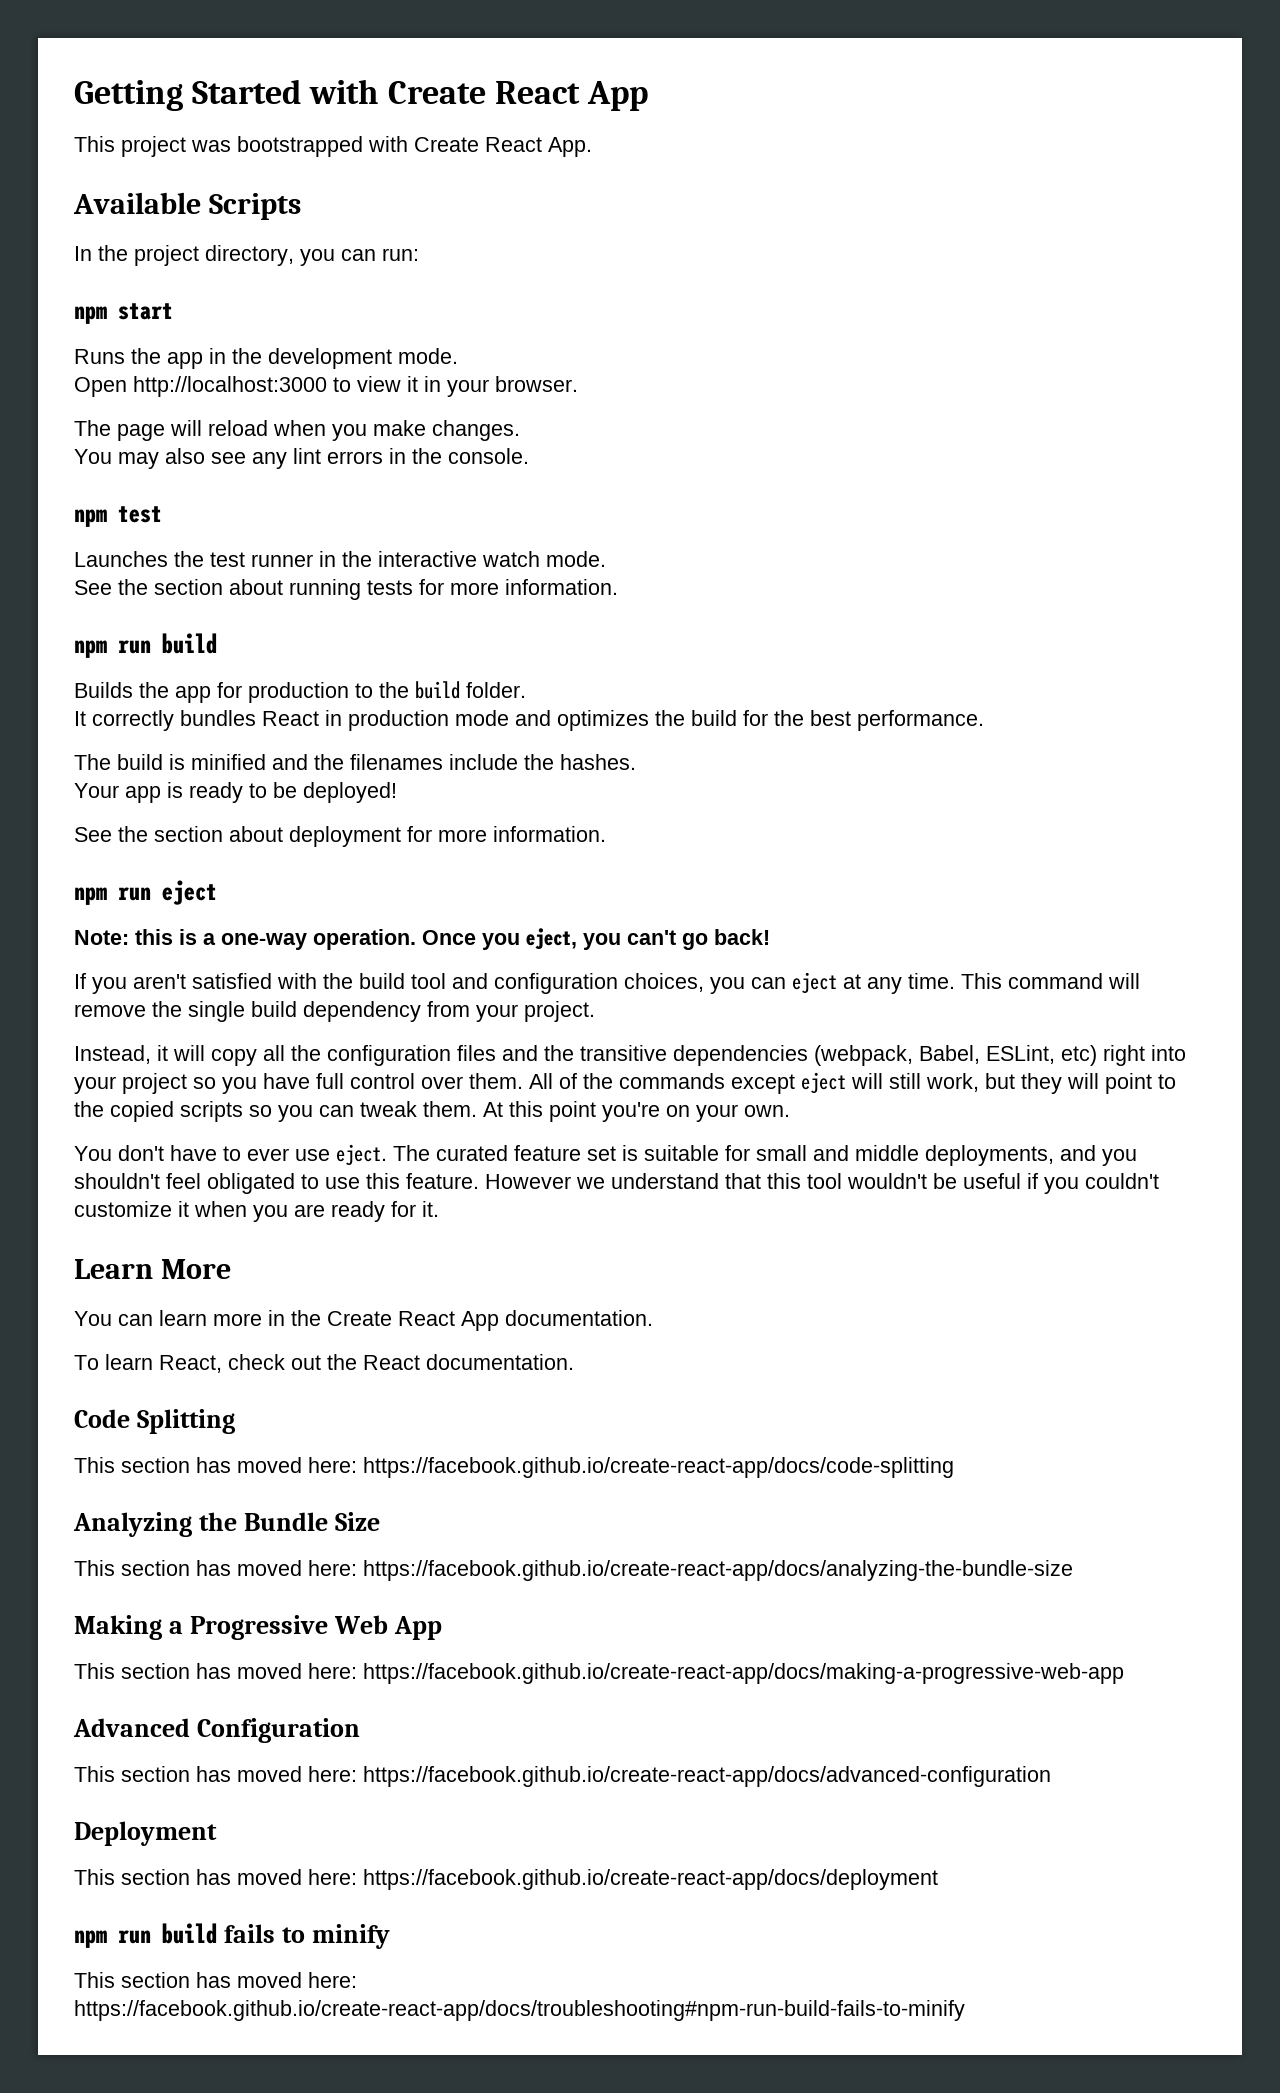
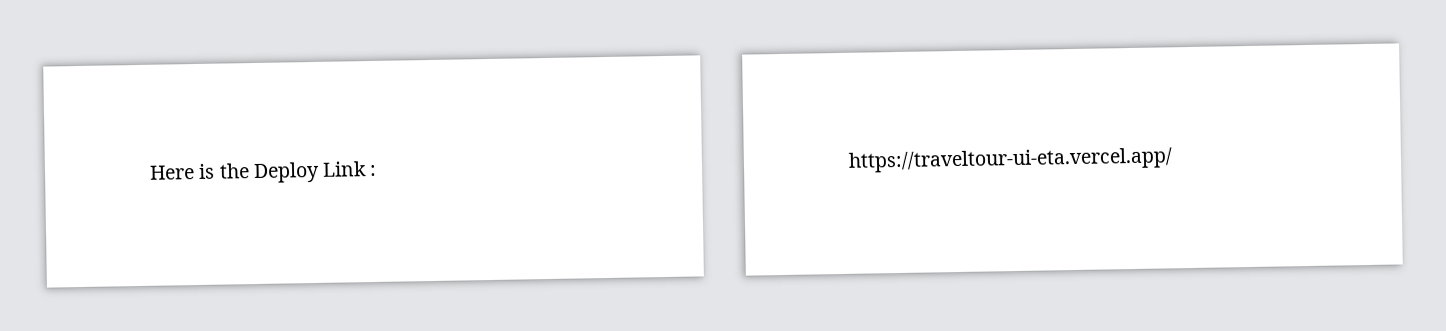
[74,79,648,111] [74,136,592,157] [73,192,301,220] [74,245,419,266] [74,303,173,324] [74,348,458,369] [74,376,578,397] [74,420,520,441] [74,448,529,469] [74,506,162,527] [74,551,606,567] [74,579,618,600] [74,633,217,658] [74,681,526,703] [74,710,984,731] [74,754,636,770] [74,782,397,803] [74,826,606,847] [74,880,217,905] [74,928,770,950] [74,972,1140,994] [74,1001,595,1022] [74,1045,1186,1066] [74,1072,1176,1094] [74,1101,790,1122] [74,1144,1137,1166] [74,1173,1159,1194] [74,1201,439,1222] [74,1259,231,1279] [74,1310,653,1331] [74,1354,574,1373] [74,1409,235,1434] [74,1457,954,1478] [73,1512,380,1537] [74,1560,1073,1581] [74,1615,442,1640] [74,1663,1124,1684] [73,1718,360,1743] [74,1766,1051,1787] [74,1821,217,1846] [74,1869,938,1890] [74,1923,390,1949] [74,1972,357,1988] [74,2000,965,2021] Getting Started with Create React App // This project was bootstrapped with Create React App. // Available Scripts // In the project directory, you can run: // npm start // Runs the app in the development mode. // Open http://localhost:3000 to view it in your browser. // The page will reload when you make changes. // You may also see any lint errors in the console. // npm test // Launches the test runner in the interactive watch mode. // See the section about running tests for more information. // npm run build // Builds the app for production to the build folder. // It correctly bundles React in production mode and optimizes the build for the best performance. // The build is minified and the filenames include the hashes. // Your app is ready to be deployed! // See the section about deployment for more information. // npm run eject // Note: this is a one-way operation. Once you eject, you can't go back! // If you aren't satisfied with the build tool and configuration choices, you can eject at any time. This command will remove the single build dependency from your project. // Instead, it will copy all the configuration files and the transitive dependencies (webpack, Babel, ESLint, etc) right into your project so you have full control over them. All of the commands except eject will still work, but they will point to the copied scripts so you can tweak them. At this point you're on your own. // You don't have to ever use eject. The curated feature set is suitable for small and middle deployments, and you shouldn't feel obligated to use this feature. However we understand that this tool wouldn't be useful if you couldn't customize it when you are ready for it. // Learn More // You can learn more in the Create React App documentation. // To learn React, check out the React documentation. // Code Splitting // This section has moved here: https://facebook.github.io/create-react-app/docs/code-splitting // Analyzing the Bundle Size // This section has moved here: https://facebook.github.io/create-react-app/docs/analyzing-the-bundle-size // Making a Progressive Web App // This section has moved here: https://facebook.github.io/create-react-app/docs/making-a-progressive-web-app // Advanced Configuration // This section has moved here: https://facebook.github.io/create-react-app/docs/advanced-configuration // Deployment // This section has moved here: https://facebook.github.io/create-react-app/docs/deployment // npm run build fails to minify // This section has moved here: https://facebook.github.io/create-react-app/docs/troubleshooting#npm-run-build-fails-to-minify -> [149,147,1173,184] Here is the Deploy Link : https://traveltour-ui-eta.vercel.app/

